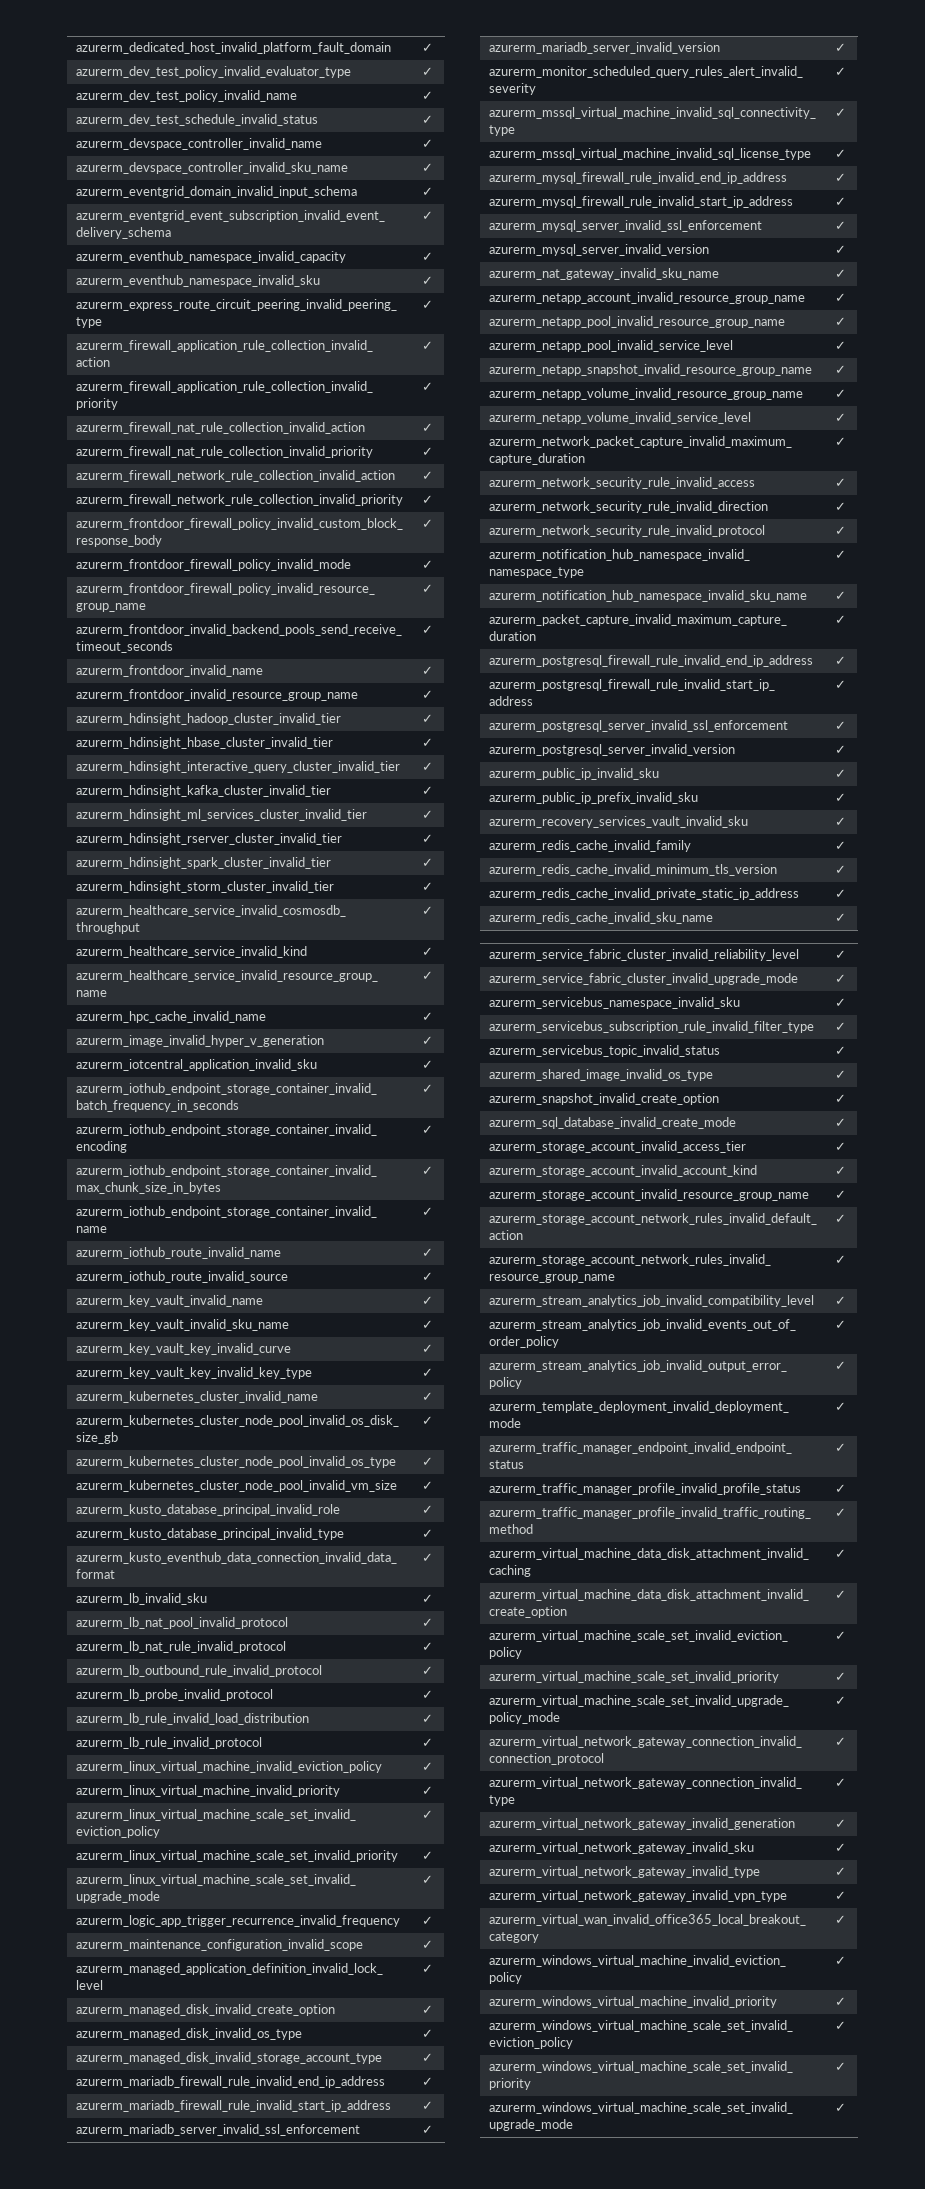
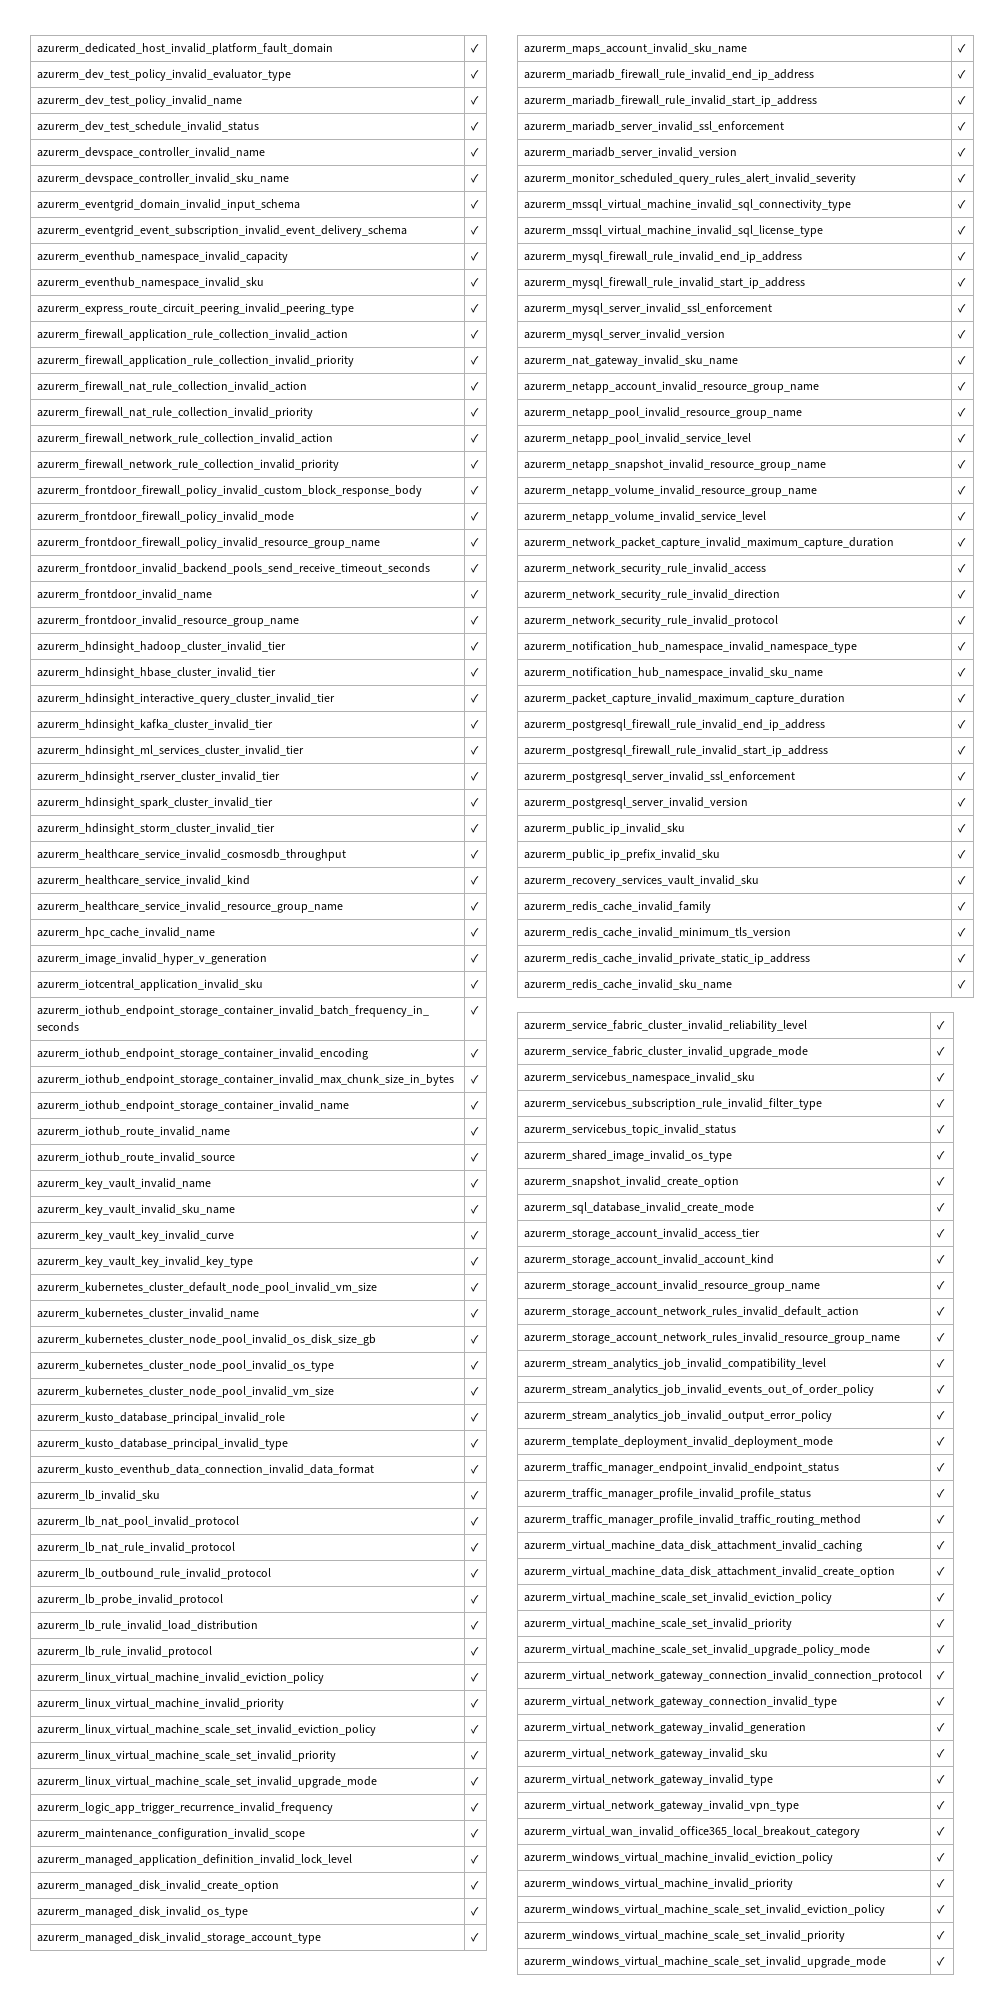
(434, 1372) none -> [37,1282,378,1294] [471,1283,480,1292] // azurerm_kubernetes_cluster_default_node_pool_invalid_vm_size | ✓
(434, 2057) none -> [524,43,748,55] [958,44,967,53] // azurerm_maps_account_invalid_sku_name | ✓

